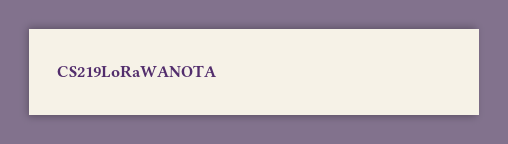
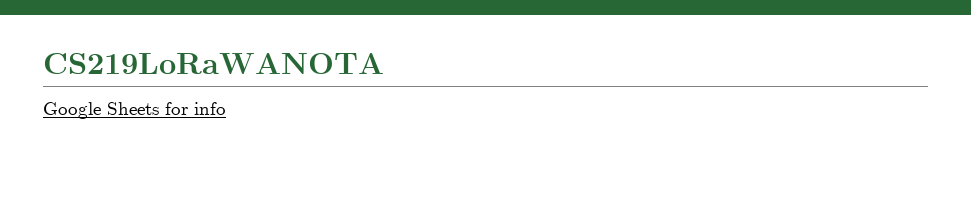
(217, 71) none -> [43,102,226,119] // Google Sheets for info

